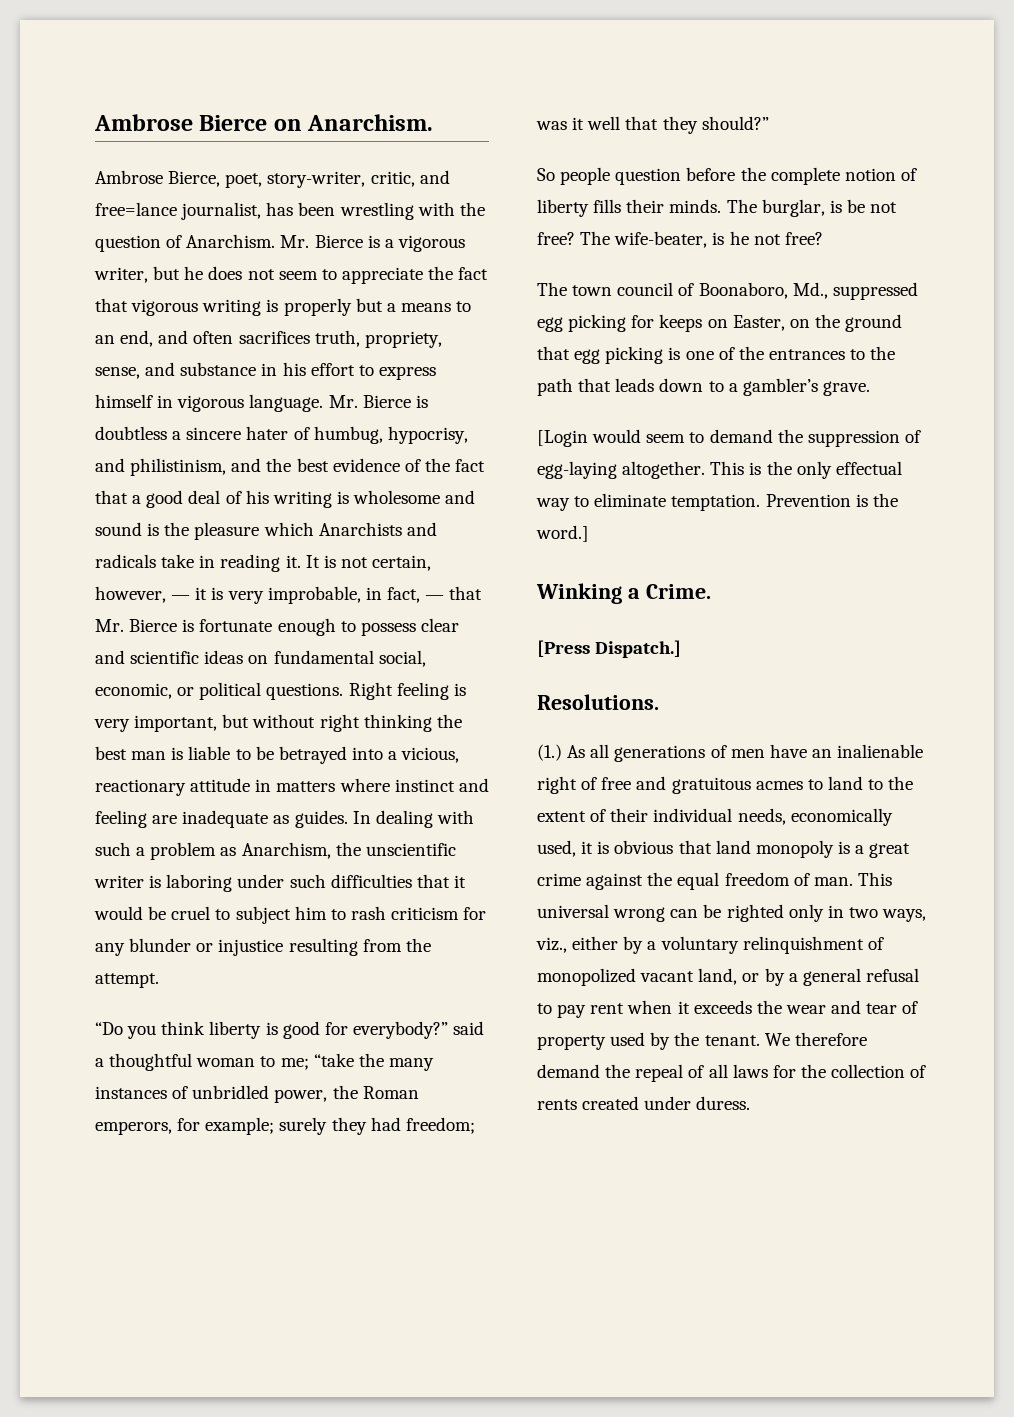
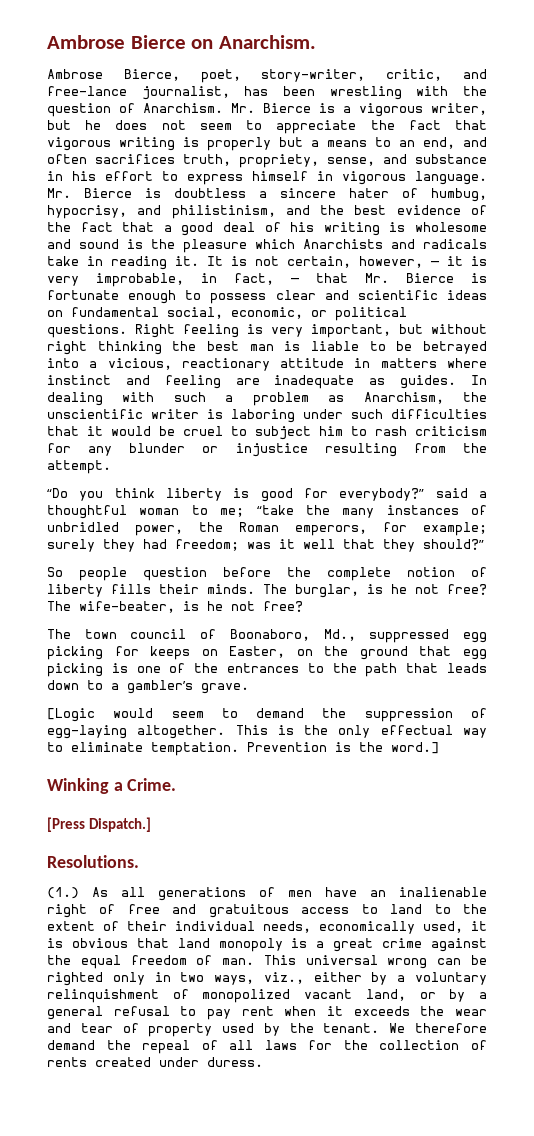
[95,202,177,216] free=lance -> [47,86,127,96] free-lance
[846,199,865,213] be -> [391,584,407,594] he
[537,430,588,447] [Login -> [47,708,95,722] [Logic
[755,781,803,790] acmes -> [301,907,350,914] access

